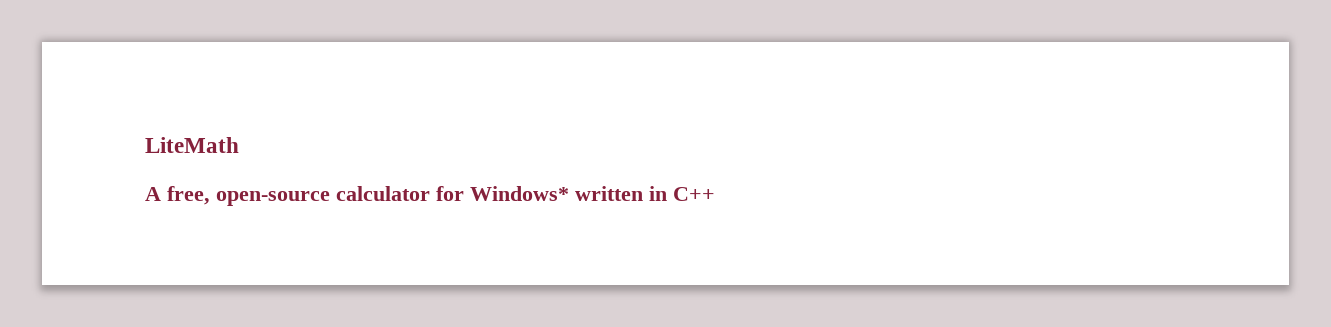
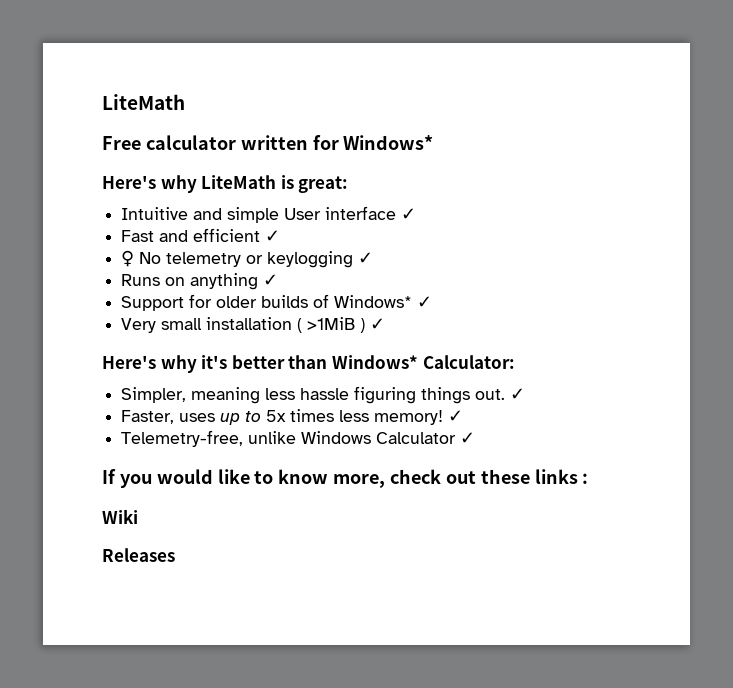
[145,186,715,206] A free, open-source calculator for Windows* written in C++ -> [102,135,434,150] [102,175,349,193] [121,206,417,223] [121,228,281,242] [121,250,374,268] [121,273,279,290] [121,294,433,311] [121,317,386,333] [102,355,515,373] [121,386,526,404] [121,409,464,425] [121,430,476,447] [102,469,589,488] [102,509,138,524] [102,548,175,562] Free calculator written for Windows* // Here's why LiteMath is great: // Intuitive and simple User interface ✓ // Fast and efficient ✓ // ♀ No telemetry or keylogging ✓ // Runs on anything ✓ // Support for older builds of Windows* ✓ // Very small installation ( >1MiB ) ✓ // Here's why it's better than Windows* Calculator: // Simpler, meaning less hassle figuring things out. ✓ // Faster, uses up to 5x times less memory! ✓ // Telemetry-free, unlike Windows Calculator ✓ // If you would like to know more, check out these links : // Wiki // Releases

